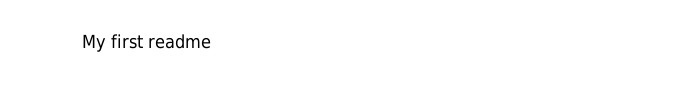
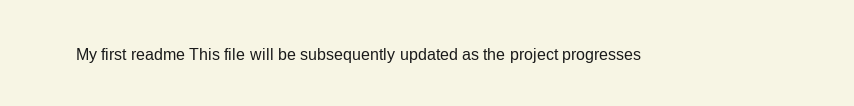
(211, 41) none -> [188,48,641,63] This file will be subsequently updated as the project progresses

